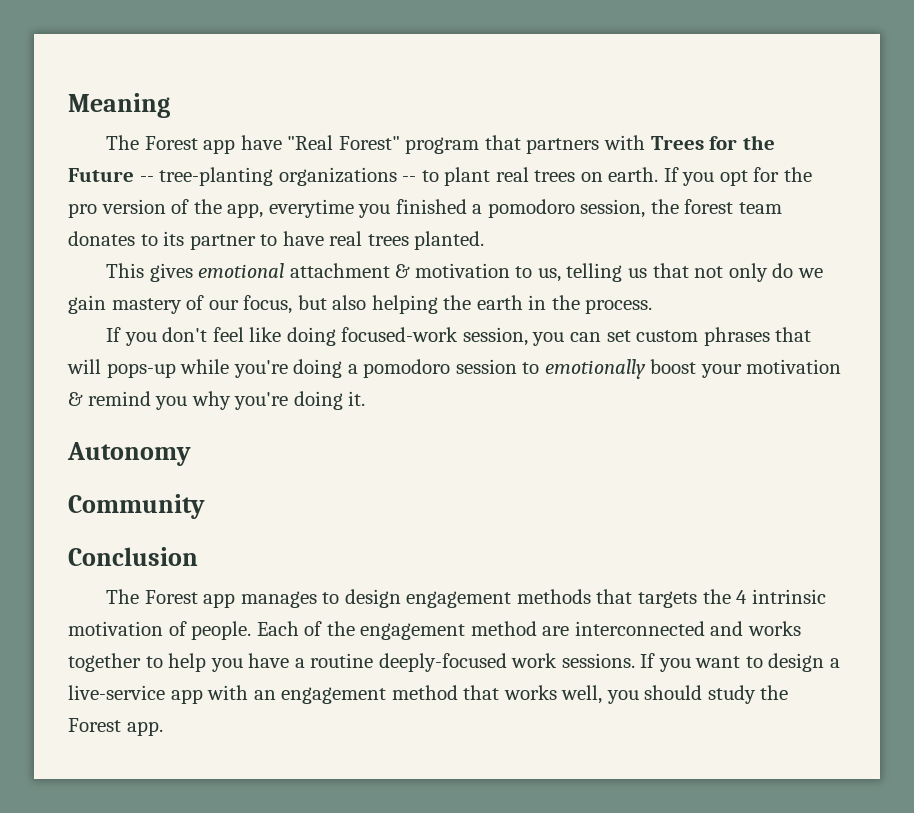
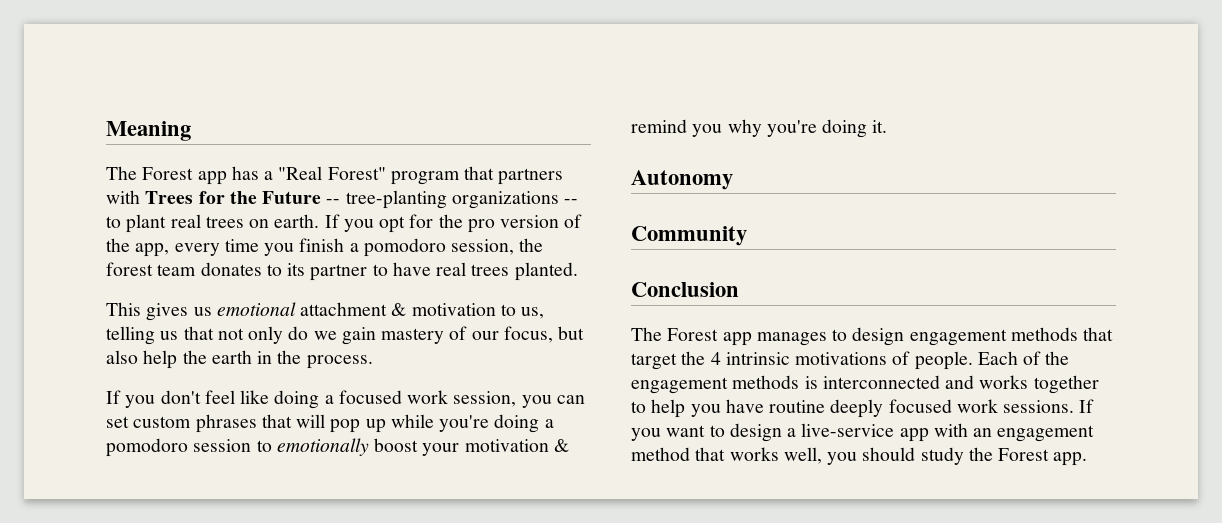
[240,135,282,150] have -> [231,166,274,180] has a
[268,199,467,218] everytime you finished -> [174,238,345,256] every time you finish
(193, 272) none -> [193,307,212,316] us
[371,295,438,314] helping -> [143,350,178,369] help
[341,327,459,342] focused-work -> [324,390,449,404] a focused work
[106,363,176,378] pops-up -> [330,419,386,433] pop up
[638,591,698,608] targets -> [631,353,677,370] target
[68,621,163,636] motivation -> [795,352,888,365] motivations
[470,621,570,636] method are -> [732,375,818,389] methods is
[294,653,507,672] a routine deeply-focused -> [769,399,952,418] routine deeply focused

